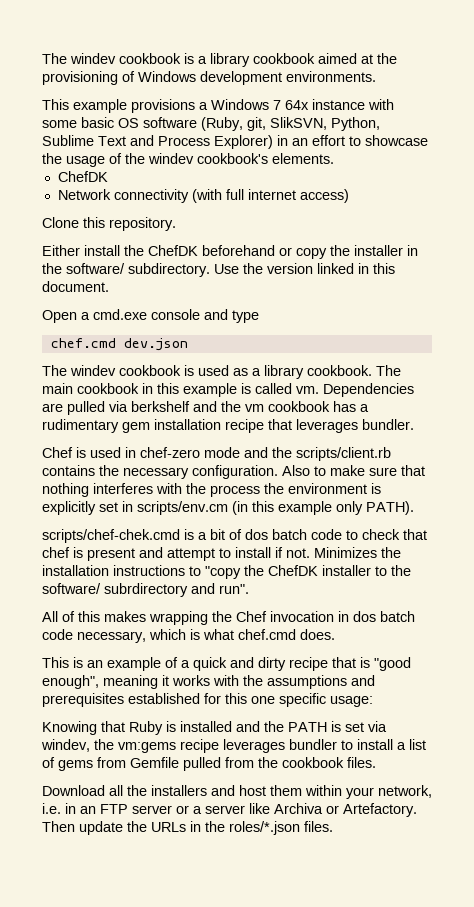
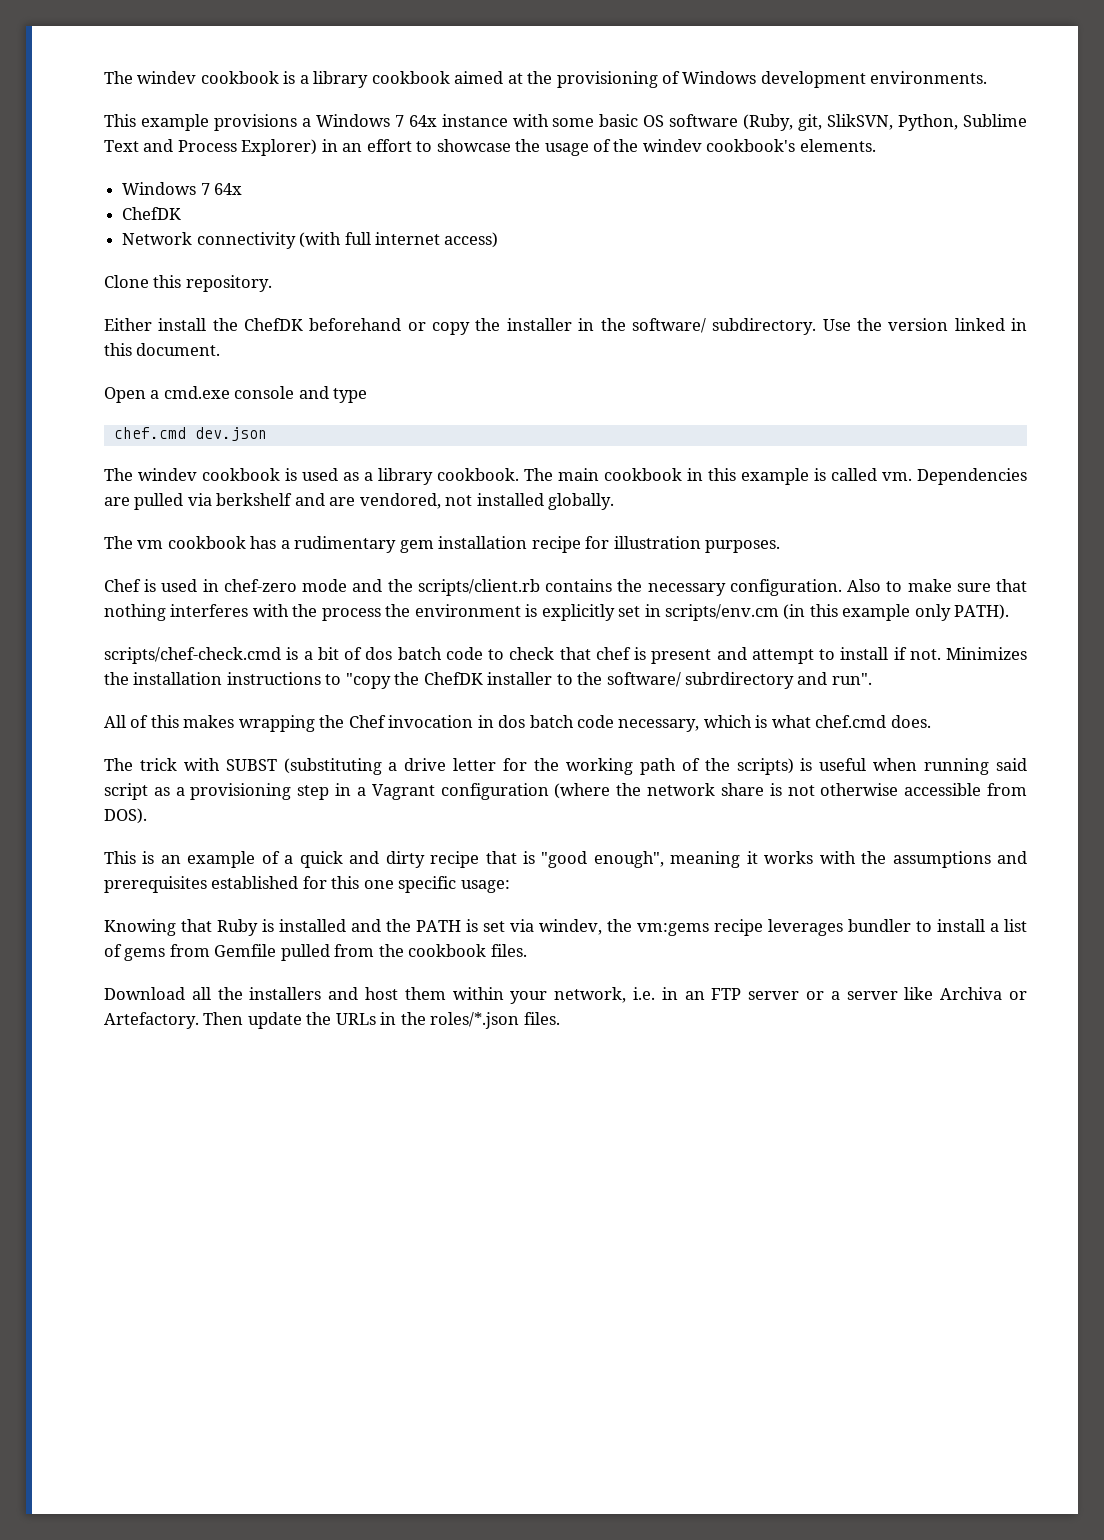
(334, 158) none -> [122,182,243,195] // Windows 7 64x
[221,401,241,412] the -> [329,493,615,510] [104,536,133,549] are vendored, not installed globally. // The
[268,419,414,433] that leverages bundler. -> [585,536,781,553] for illustration purposes.
[42,529,180,543] scripts/chef-chek.cmd -> [104,647,281,664] scripts/chef-check.cmd
(335, 634) none -> [104,758,1028,775] [104,783,1028,800] [104,808,147,824] // The trick with SUBST (substituting a drive letter for the working path of the scripts) is useful when running said script as a provisioning step in a Vagrant configuration (where the network share is not otherwise accessible from DOS).

